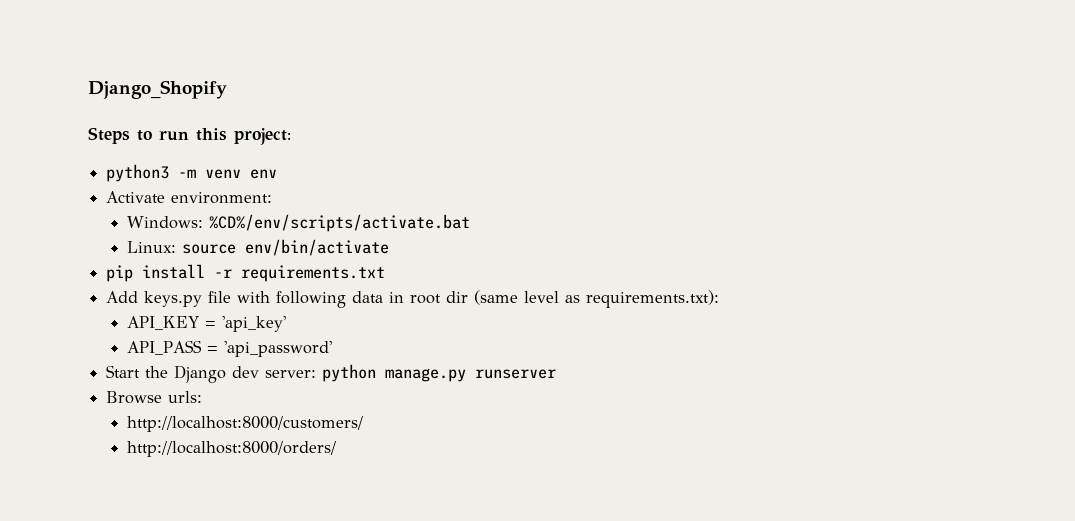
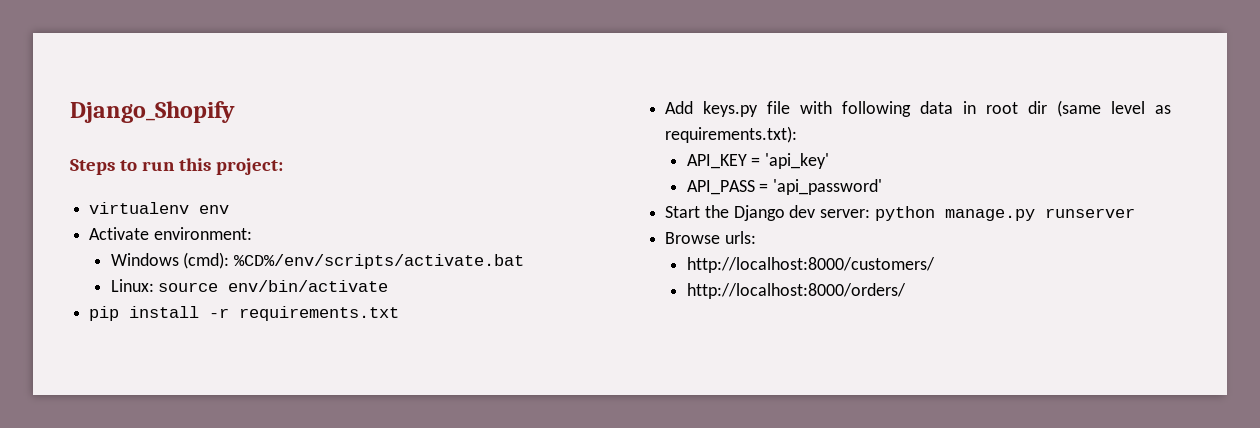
[106,164,242,182] python3 -m venv -> [89,202,190,214] virtualenv
[126,216,203,229] Windows: -> [110,252,230,269] Windows (cmd):

